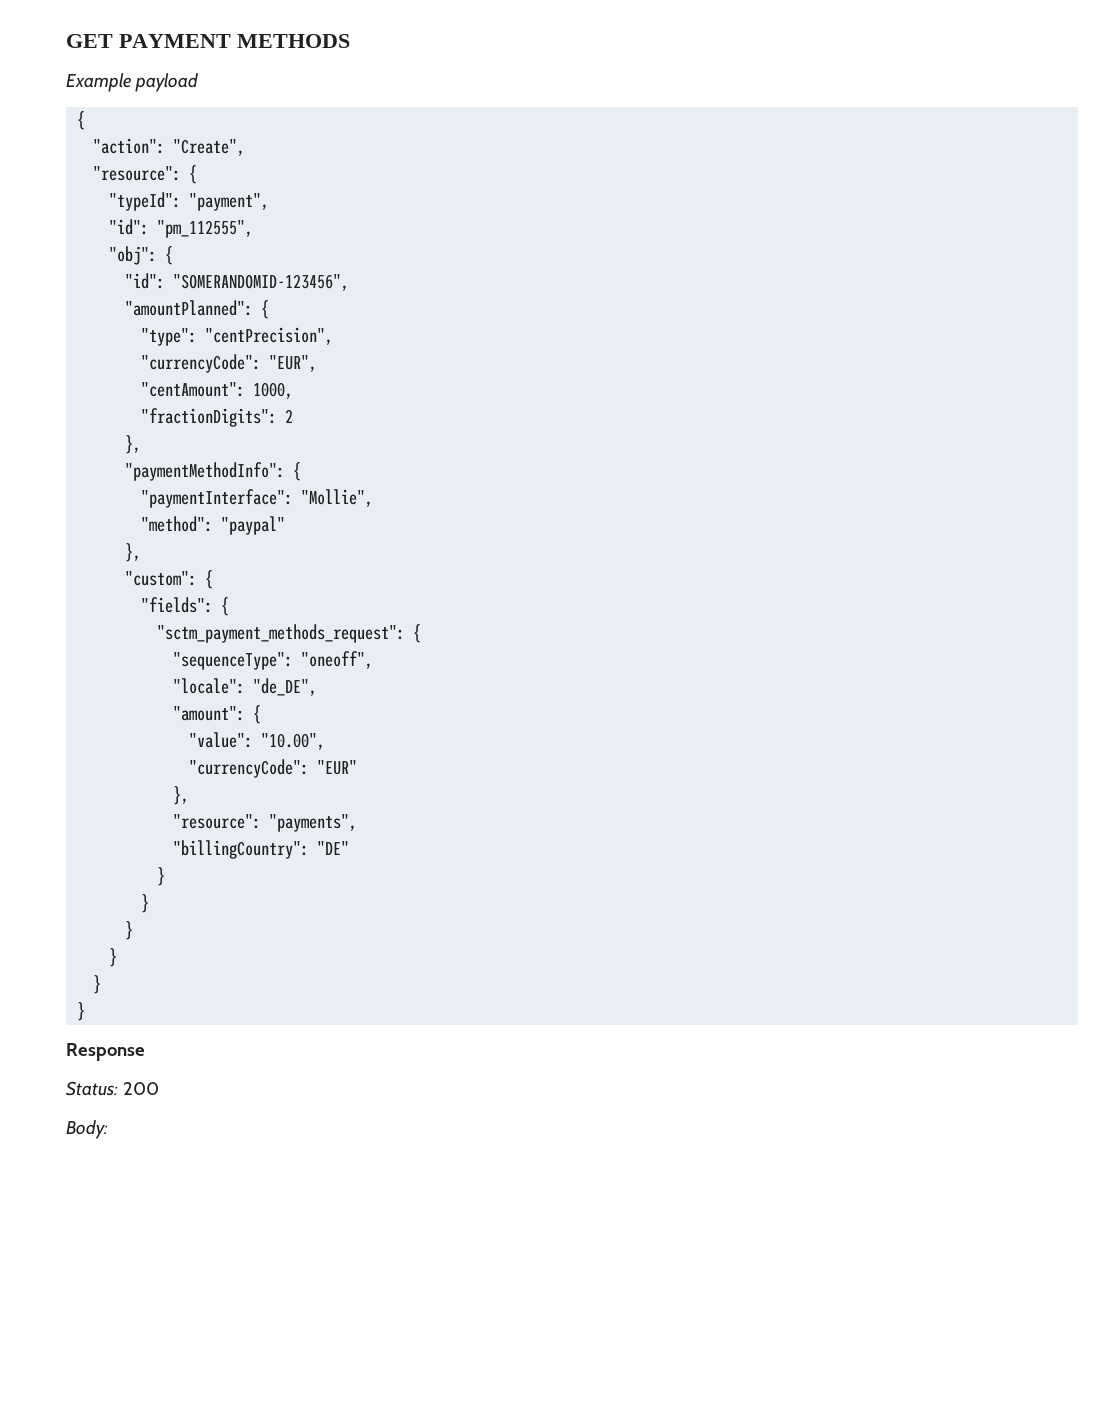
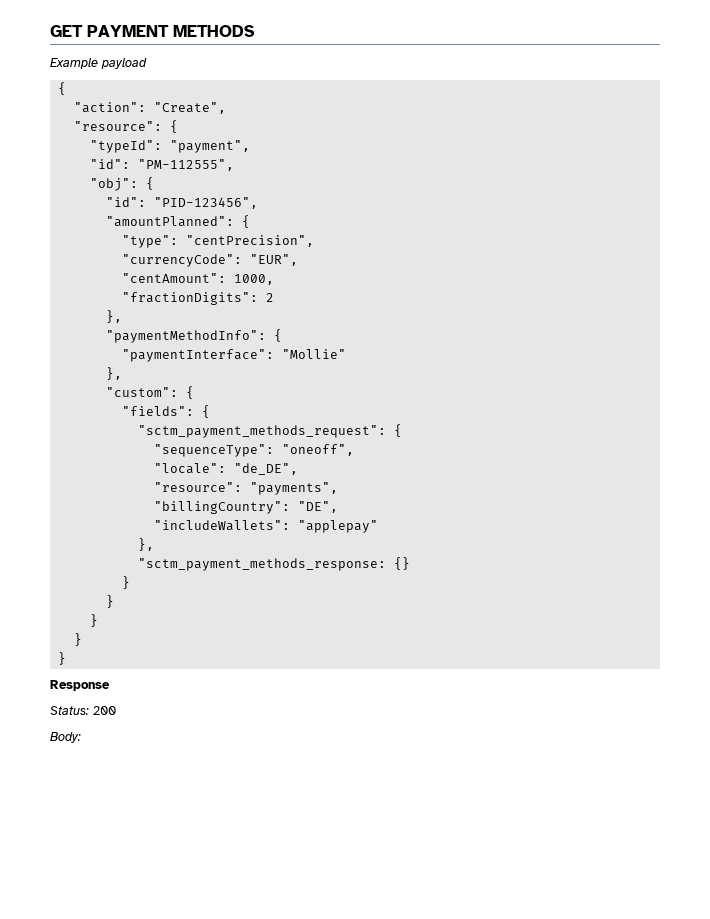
[157,220,254,238] "pm_112555", -> [137,159,234,171] "PM-112555",
[173,274,350,291] "SOMERANDOMID-123456", -> [153,197,258,209] "PID-123456",
[301,489,374,507] [141,516,286,535] "Mollie", // "method": "paypal" -> [281,349,346,359] "Mollie"
[173,705,262,724] [189,732,326,750] [189,759,358,778] [173,786,190,805] [173,814,358,832] [173,840,350,859] [157,867,166,886] "amount": { // "value": "10.00", // "currencyCode": "EUR" // }, // "resource": "payments", // "billingCountry": "DE" // } -> [153,482,338,495] [153,501,338,514] [153,520,378,533] [137,538,154,551] [137,557,410,571] "resource": "payments", // "billingCountry": "DE", // "includeWallets": "applepay" // }, // "sctm_payment_methods_response: {}

